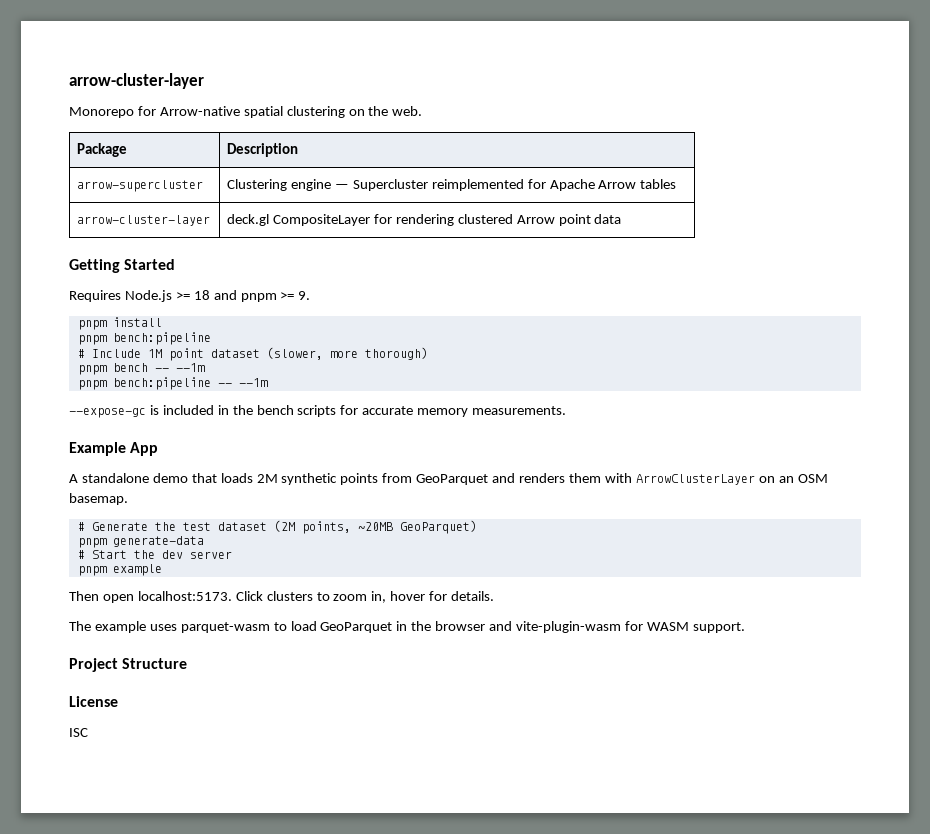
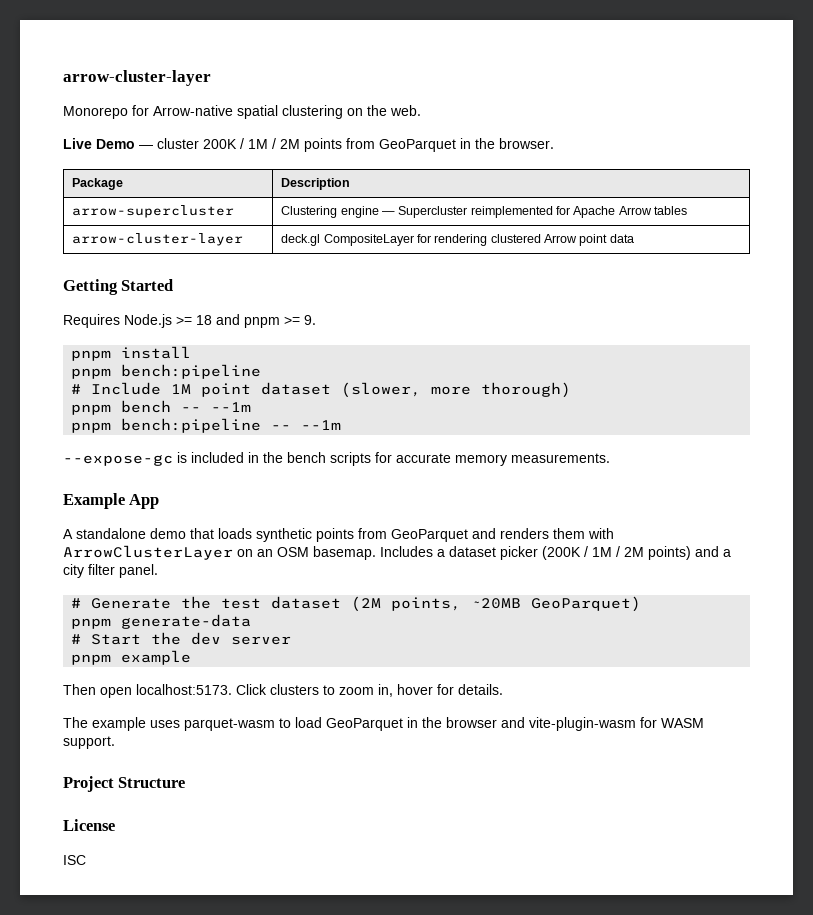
(423, 111) none -> [63,138,554,152] // Live Demo — cluster 200K / 1M / 2M points from GeoParquet in the browser.
[256,474,278,483] 2M -> (252, 533) none
(128, 499) none -> [380,546,731,560] [63,564,158,578] Includes a dataset picker (200K / 1M / 2M points) and a city filter panel.

